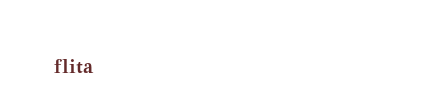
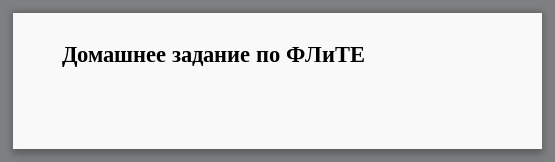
[54,59,94,74] flita -> [62,47,366,67] Домашнее задание по ФЛиТЕ

